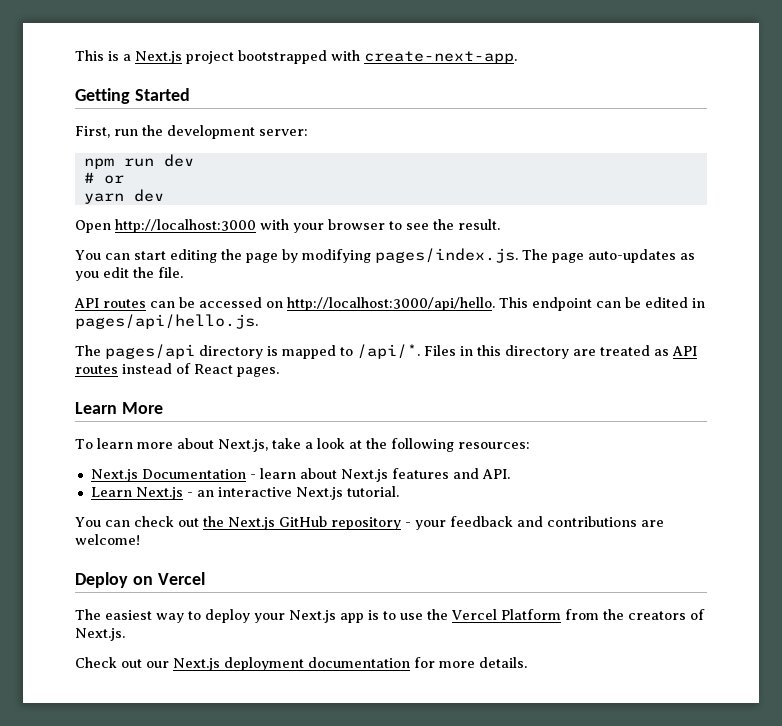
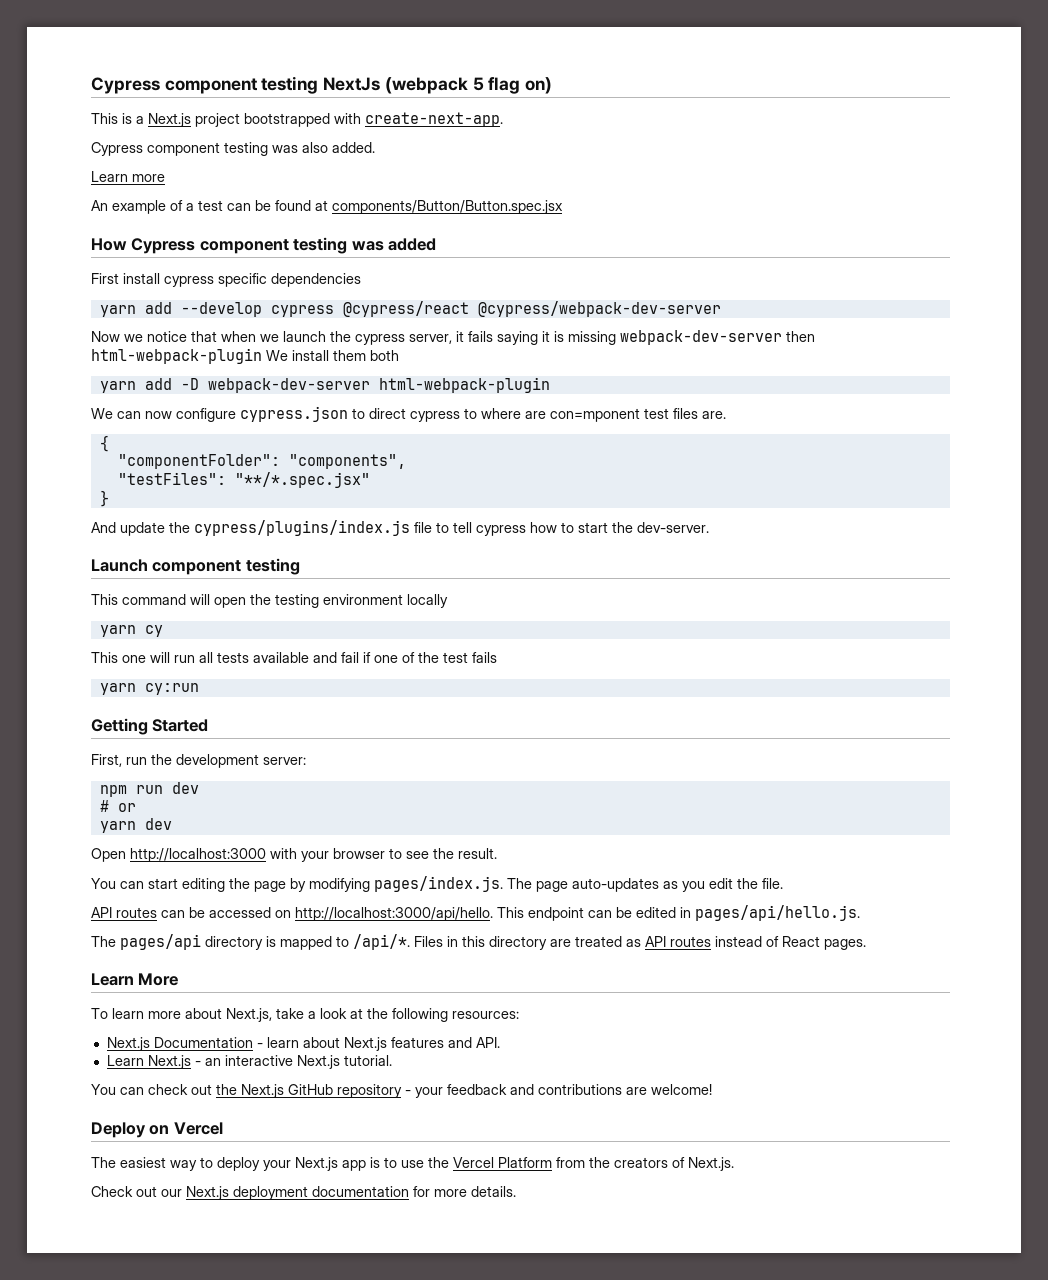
(75, 55) none -> [91,76,553,94] Cypress component testing NextJs (webpack 5 flag on) //
(517, 57) none -> [91,142,375,156] [91,171,165,182] [91,200,563,214] [91,237,437,254] [91,273,361,287] [99,301,721,317] [91,330,815,345] [91,348,399,364] [99,377,550,393] [91,406,726,422] [99,435,109,452] [117,454,406,469] [117,472,370,488] [99,490,109,507] [91,520,709,536] [91,558,300,575] [91,594,448,608] [99,625,163,637] [91,652,497,663] [99,683,199,695] // Cypress component testing was also added. // Learn more // An example of a test can be found at components/Button/Button.spec.jsx // How Cypress component testing was added // First install cypress specific dependencies // yarn add --develop cypress @cypress/react @cypress/webpack-dev-server // Now we notice that when we launch the cypress server, it fails saying it is missing webpack-dev-server then html-webpack-plugin We install them both // yarn add -D webpack-dev-server html-webpack-plugin // We can now configure cypress.json to direct cypress to where are con=mponent test files are. // { // "componentFolder": "components", // "testFiles": "**/*.spec.jsx" // } // And update the cypress/plugins/index.js file to tell cypress how to start the dev-server. // Launch component testing // This command will open the testing environment locally // yarn cy // This one will run all tests available and fail if one of the test fails // yarn cy:run

